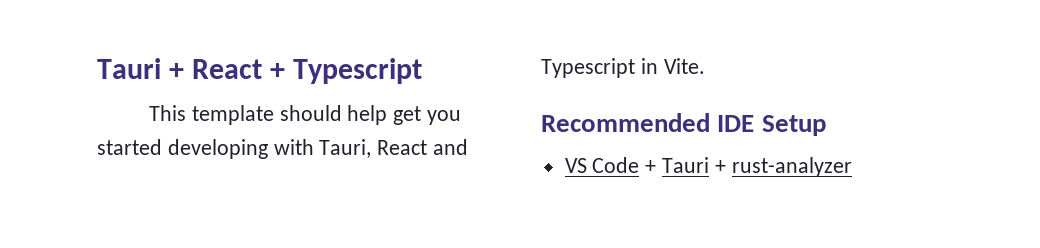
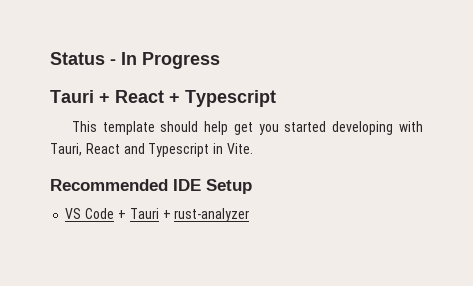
(97, 68) none -> [50,52,220,69] Status - In Progress //

